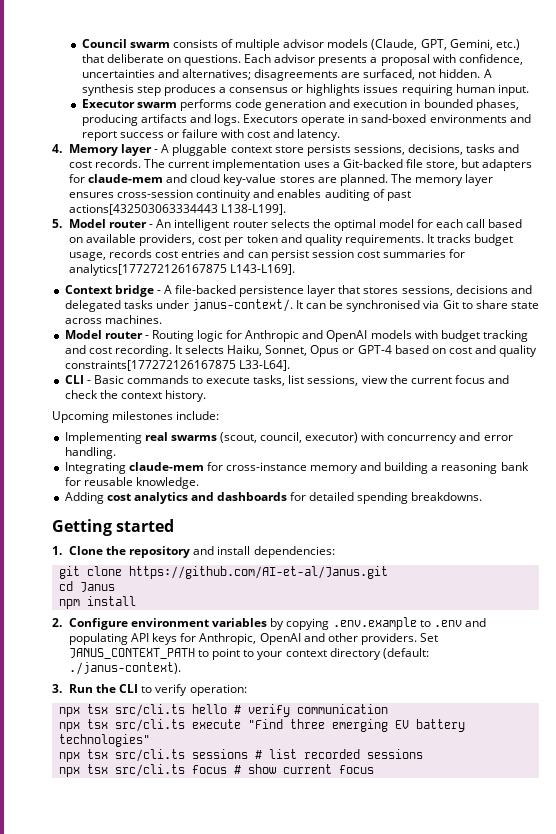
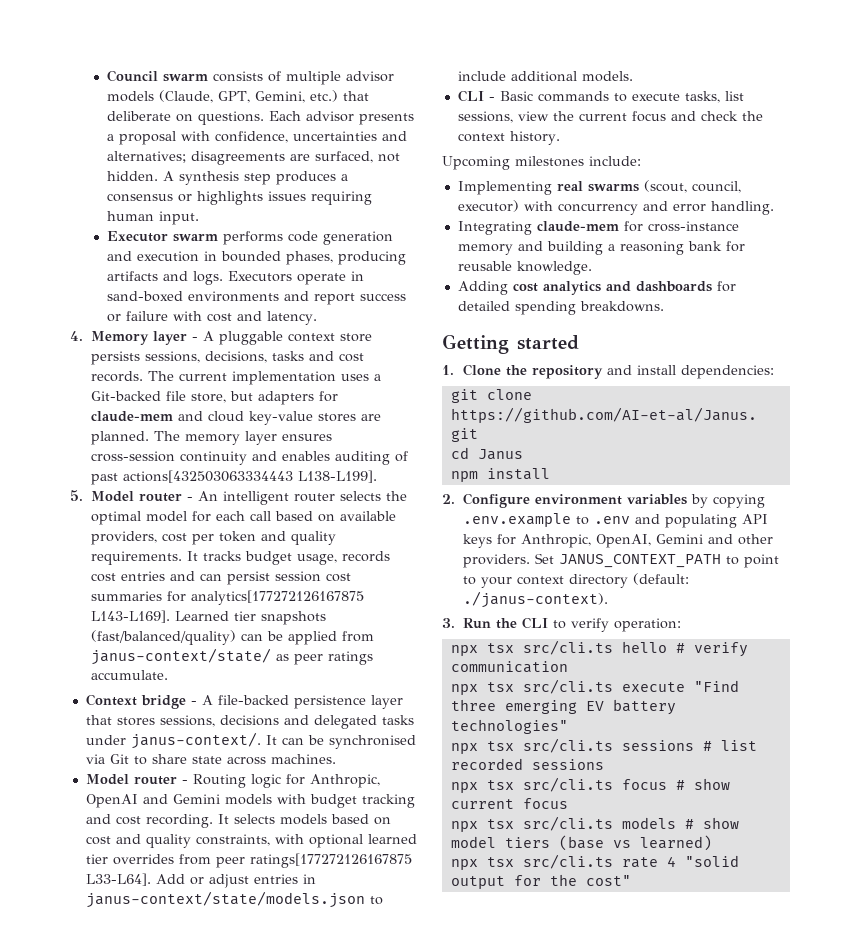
(296, 269) none -> [174,611,326,625] [90,630,374,645] [90,648,373,665] [90,670,168,680] Learned tier snapshots (fast/balanced/quality) can be applied from janus-context/state/ as peer ratings accumulate.
[245,330,368,342] Anthropic and OpenAI -> [309,774,380,788] [85,794,220,808] Anthropic, OpenAI and Gemini
[227,345,392,357] Haiku, Sonnet, Opus or GPT-4 -> [279,814,327,825] models
[64,360,290,371] constraints[177272126167875 L33-L64]. -> [195,834,417,848] [85,853,412,868] [85,873,316,888] [85,891,383,908] [457,71,633,82] constraints, with optional learned tier overrides from peer ratings[177272126167875 L33-L64]. Add or adjust entries in janus-context/state/models.json to include additional models.
[259,633,301,645] OpenAI -> [595,534,703,548] OpenAI, Gemini
(374, 769) none -> [450,816,739,832] [450,835,712,851] [450,854,739,870] [450,874,631,889] // npx tsx src/cli.ts models # show model tiers (base vs learned) // npx tsx src/cli.ts rate 4 "solid output for the cost"

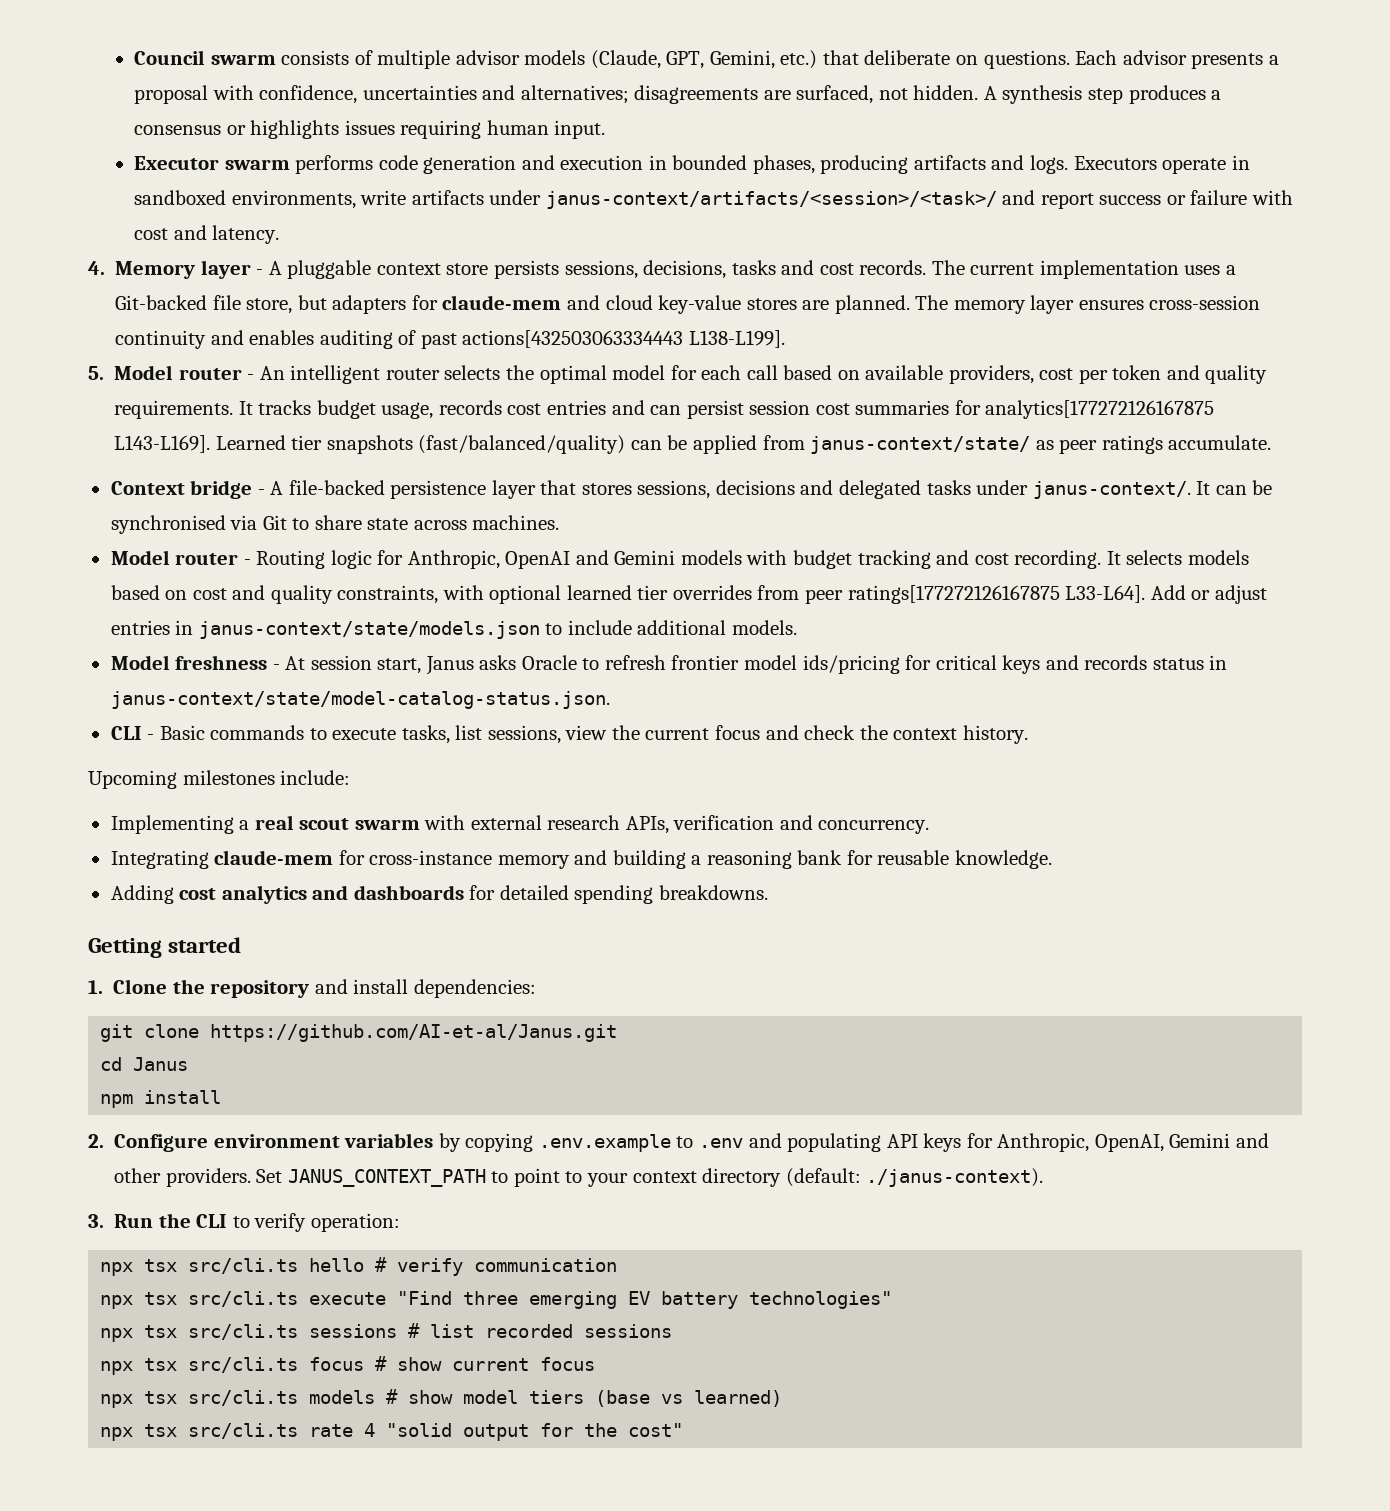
[106,291,279,302] sand-boxed environments -> [134,190,997,209] sandboxed environments, write artifacts under janus-context/artifacts/<session>/<task>/
(633, 76) none -> [110,655,1228,675] [110,691,610,709] // Model freshness - At session start, Janus asks Oracle to refresh frontier model ids/pricing for critical keys and records status in janus-context/state/model-catalog-status.json.
[556,180,741,193] [457,200,774,215] real swarms (scout, council, executor) with concurrency and error handling. -> [239,815,930,834] a real scout swarm with external research APIs, verification and concurrency.

